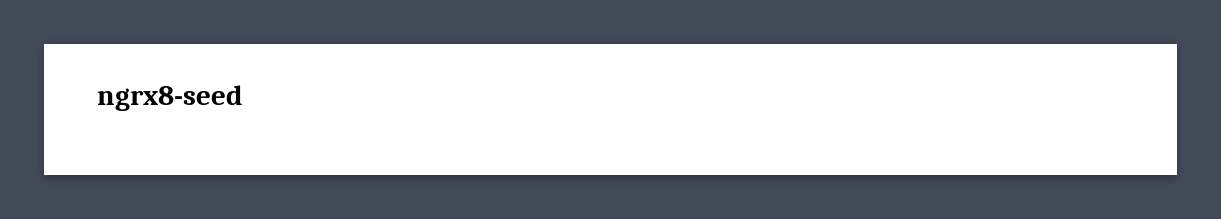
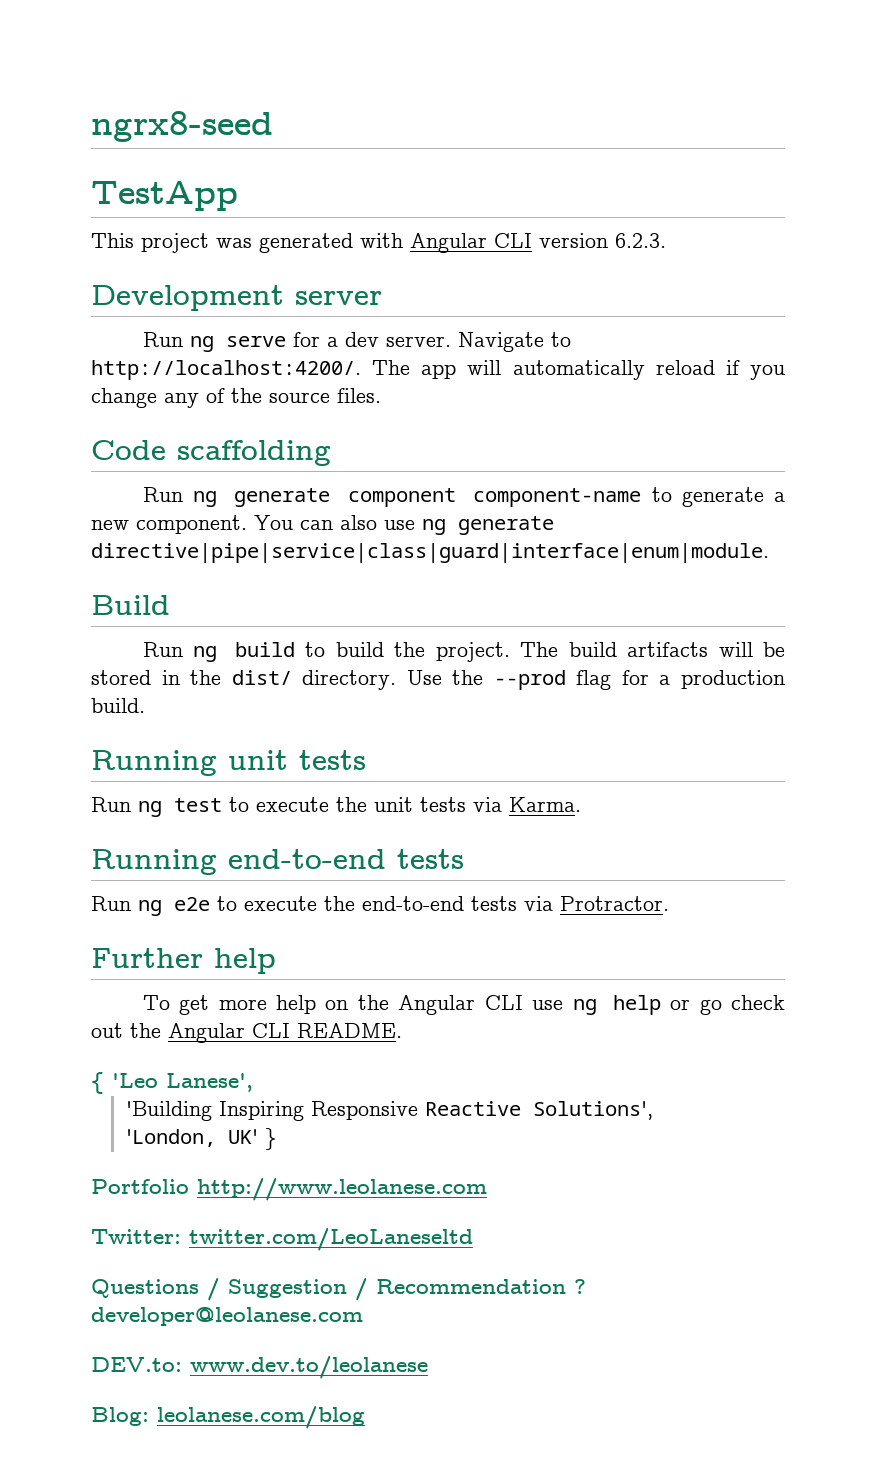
(243, 98) none -> [91,181,238,211] [91,233,666,253] [91,285,382,311] [142,332,571,352] [91,360,785,380] [91,388,381,408] [91,440,331,466] [142,487,785,507] [91,515,554,535] [91,543,769,563] [91,595,170,615] [142,642,785,662] [91,670,785,690] [91,698,145,713] [91,750,366,776] [91,797,581,817] [91,849,464,875] [91,896,669,916] [91,948,276,974] [142,995,785,1015] [91,1023,402,1043] [91,1072,253,1094] [125,1101,653,1121] [125,1128,276,1150] [91,1178,487,1201] [91,1228,473,1251] [91,1278,586,1301] [91,1307,363,1326] [91,1356,428,1379] [91,1406,365,1429] // TestApp // This project was generated with Angular CLI version 6.2.3. // Development server // Run ng serve for a dev server. Navigate to http://localhost:4200/. The app will automatically reload if you change any of the source files. // Code scaffolding // Run ng generate component component-name to generate a new component. You can also use ng generate directive|pipe|service|class|guard|interface|enum|module. // Build // Run ng build to build the project. The build artifacts will be stored in the dist/ directory. Use the --prod flag for a production build. // Running unit tests // Run ng test to execute the unit tests via Karma. // Running end-to-end tests // Run ng e2e to execute the end-to-end tests via Protractor. // Further help // To get more help on the Angular CLI use ng help or go check out the Angular CLI README. // { 'Leo Lanese', // 'Building Inspiring Responsive Reactive Solutions', // 'London, UK' } // Portfolio http://www.leolanese.com // Twitter: twitter.com/LeoLaneseltd // Questions / Suggestion / Recommendation ? developer@leolanese.com // DEV.to: www.dev.to/leolanese // Blog: leolanese.com/blog

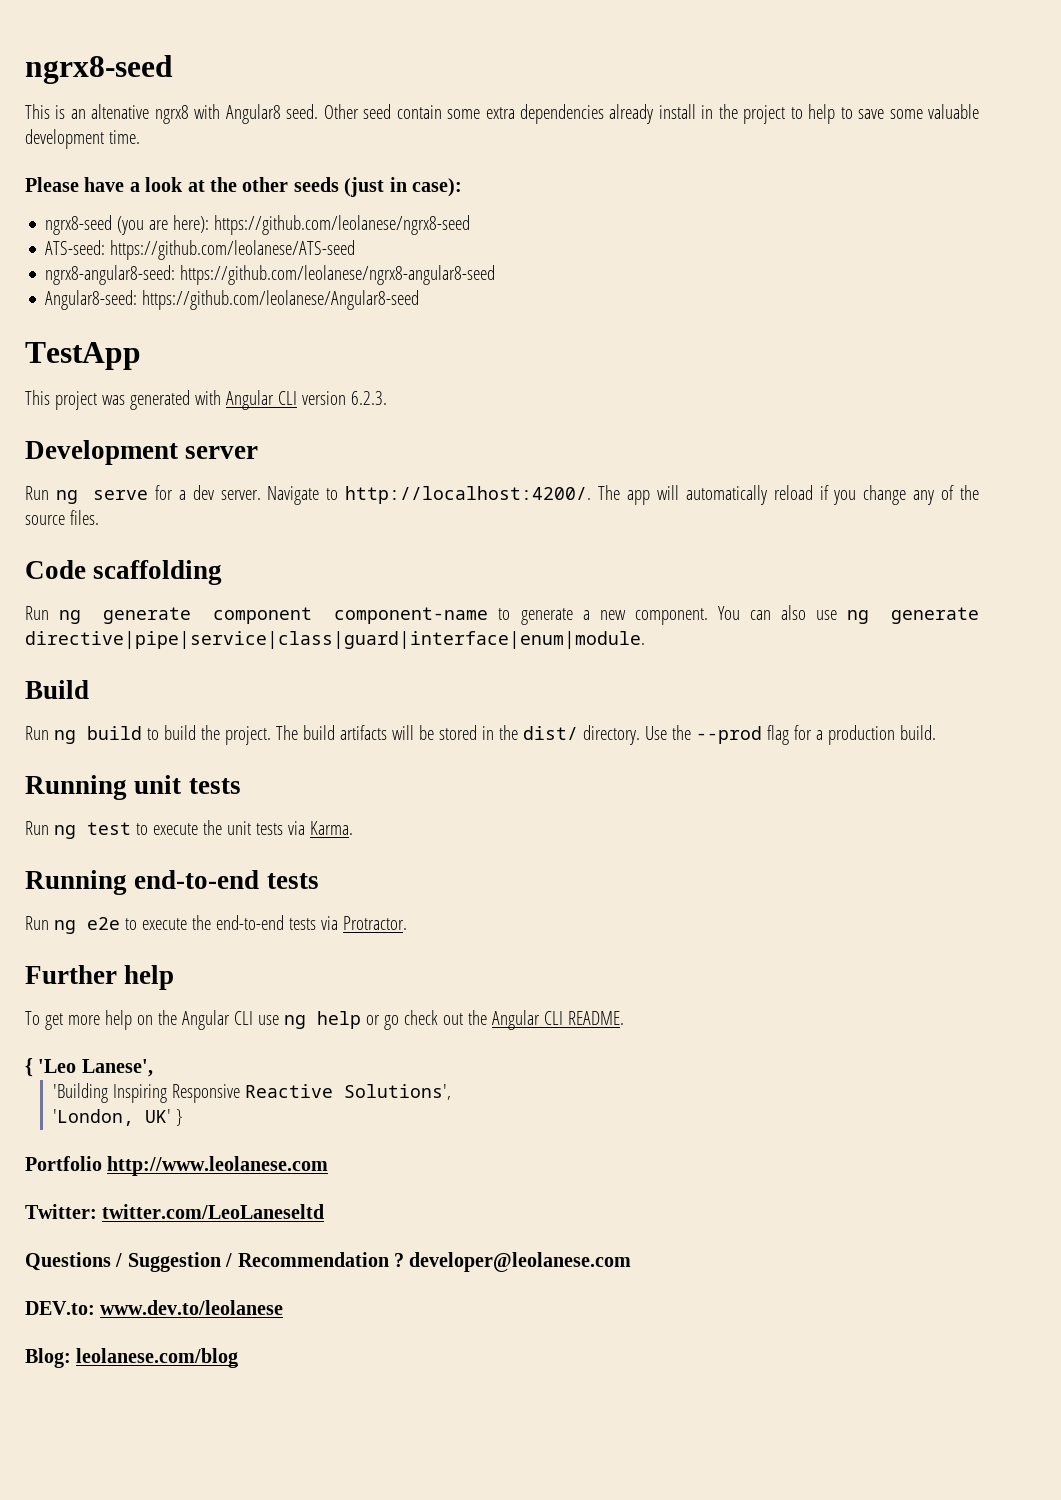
[91,111,273,142] ngrx8-seed -> [25,55,173,84] [25,104,980,124] [25,129,140,149] [25,177,462,197] [45,215,471,235] [45,240,356,260] [45,265,496,285] [45,290,420,310] ngrx8-seed // This is an altenative ngrx8 with Angular8 seed. Other seed contain some extra dependencies already install in the project to help to save some valuable development time. // Please have a look at the other seeds (just in case): // ngrx8-seed (you are here): https://github.com/leolanese/ngrx8-seed // ATS-seed: https://github.com/leolanese/ATS-seed // ngrx8-angular8-seed: https://github.com/leolanese/ngrx8-angular8-seed // Angular8-seed: https://github.com/leolanese/Angular8-seed

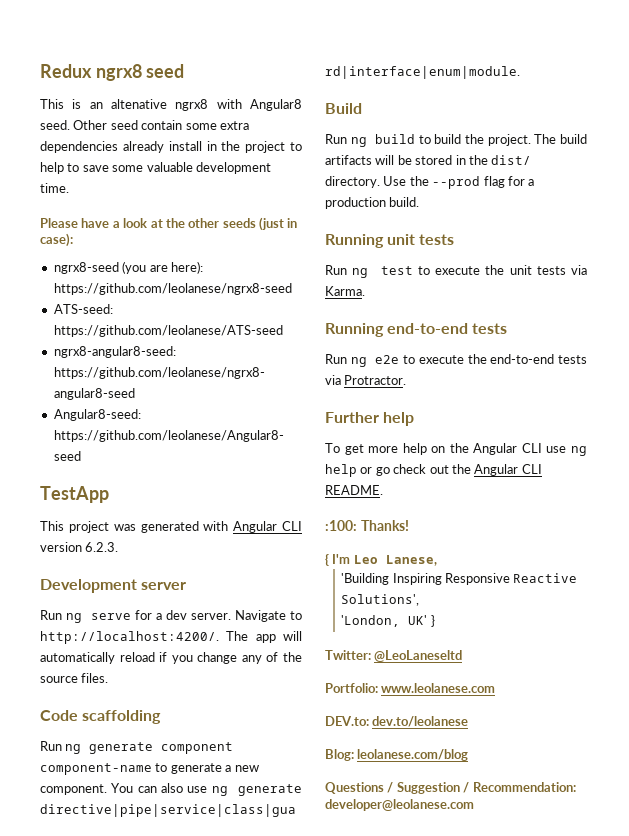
[25,55,173,84] ngrx8-seed -> [40,64,185,81] Redux ngrx8 seed
(624, 1018) none -> [325,520,409,531] // :100: Thanks!
[38,1059,153,1077] 'Leo Lanese', -> [332,554,437,566] I'm Leo Lanese,
[25,1156,329,1176] [25,1204,325,1219] Portfolio http://www.leolanese.com // Twitter: twitter.com/LeoLaneseltd -> [325,650,463,662] [325,683,496,693] [325,716,469,727] [325,749,469,761] Twitter: @LeoLaneseltd // Portfolio: www.leolanese.com // DEV.to: dev.to/leolanese // Blog: leolanese.com/blog
[237,1252,404,1267] Recommendation ? -> [472,782,576,792] Recommendation:
[25,1300,284,1315] [25,1348,239,1368] // DEV.to: www.dev.to/leolanese // Blog: leolanese.com/blog -> (474, 805) none

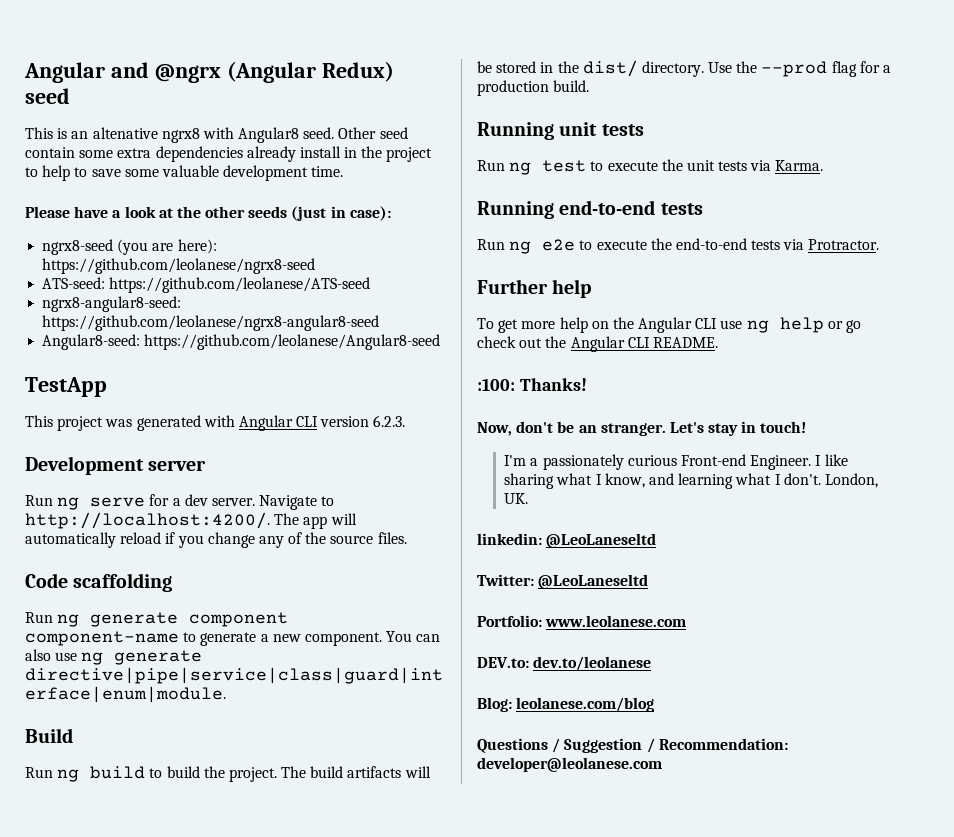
[40,64,142,81] Redux ngrx8 -> [24,61,394,83] Angular and @ngrx (Angular Redux)
[325,554,437,566] [341,573,578,585] [341,594,420,606] [341,615,435,627] { I'm Leo Lanese, // 'Building Inspiring Responsive Reactive Solutions', // 'London, UK' } -> [477,421,807,436] [504,454,848,470] [504,473,878,489] [504,493,529,504] [477,533,657,548] Now, don't be an stranger. Let's stay in touch! // I'm a passionately curious Front-end Engineer. I like sharing what I know, and learning what I don't. London, UK. // linkedin: @LeoLaneseltd

